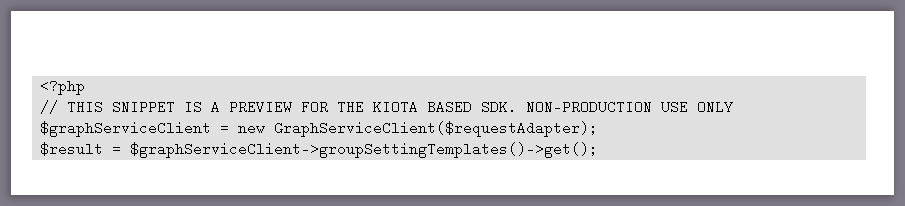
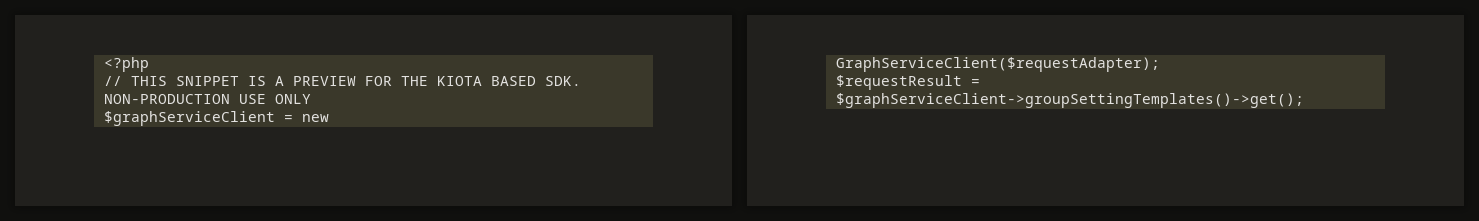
[40,142,104,156] $result -> [835,75,962,90] $requestResult

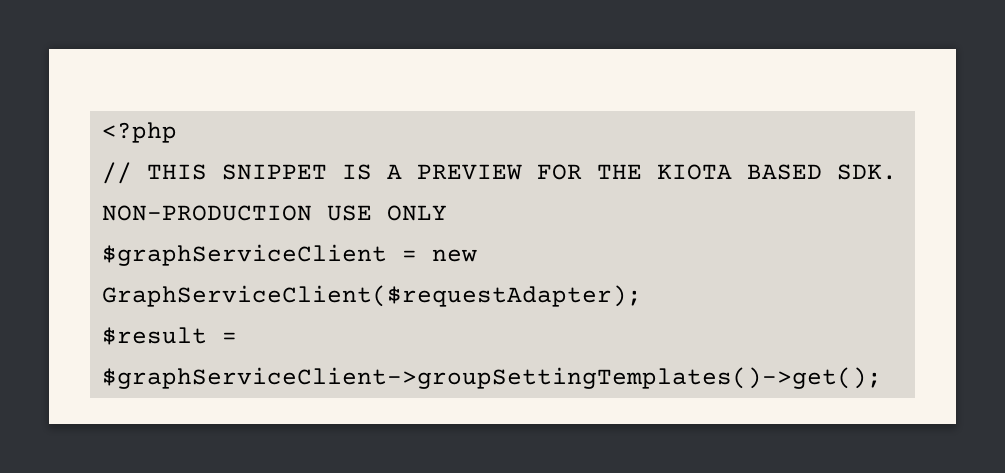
[835,75,962,90] $requestResult -> [102,327,208,345] $result

